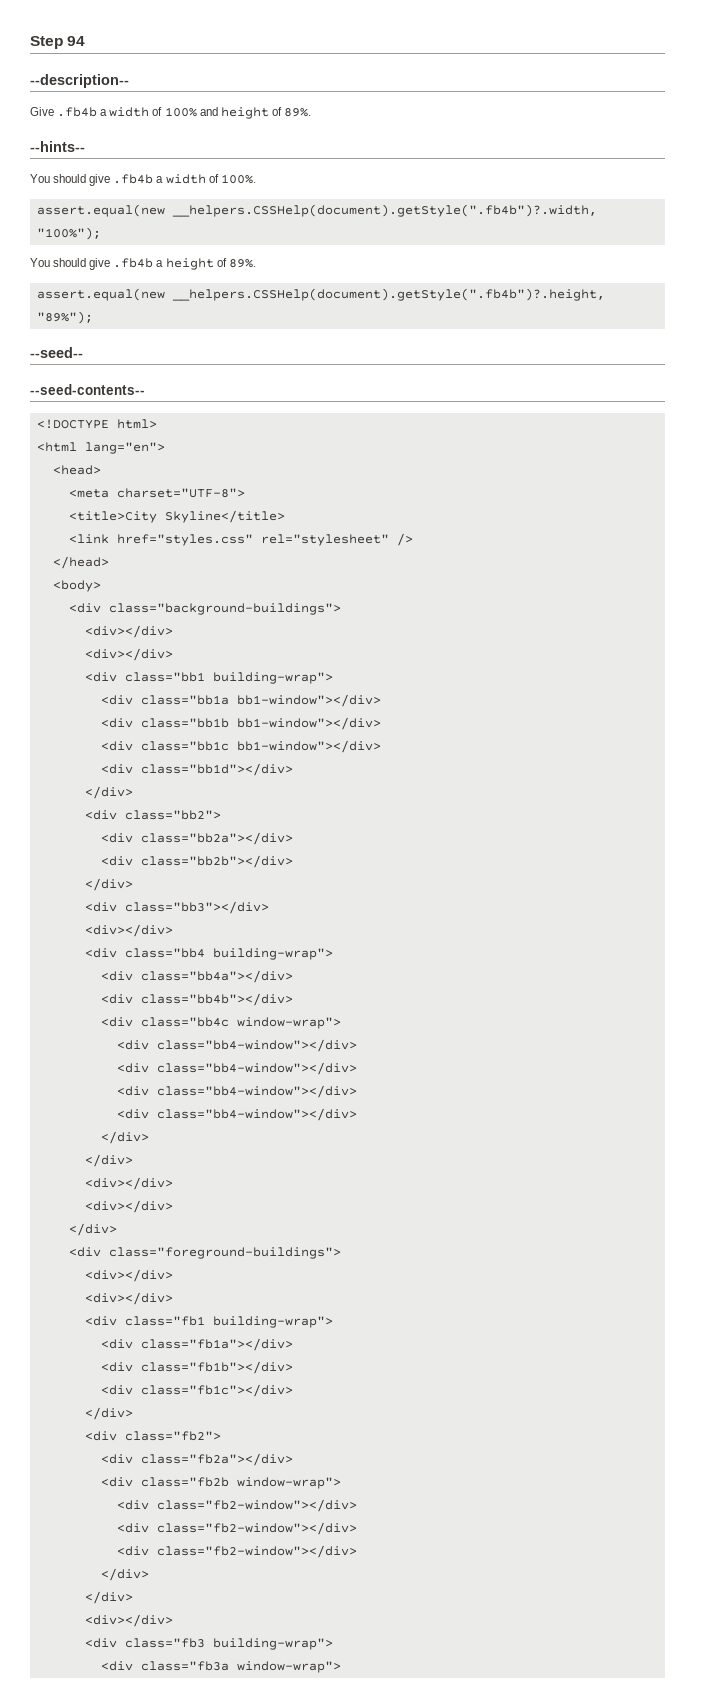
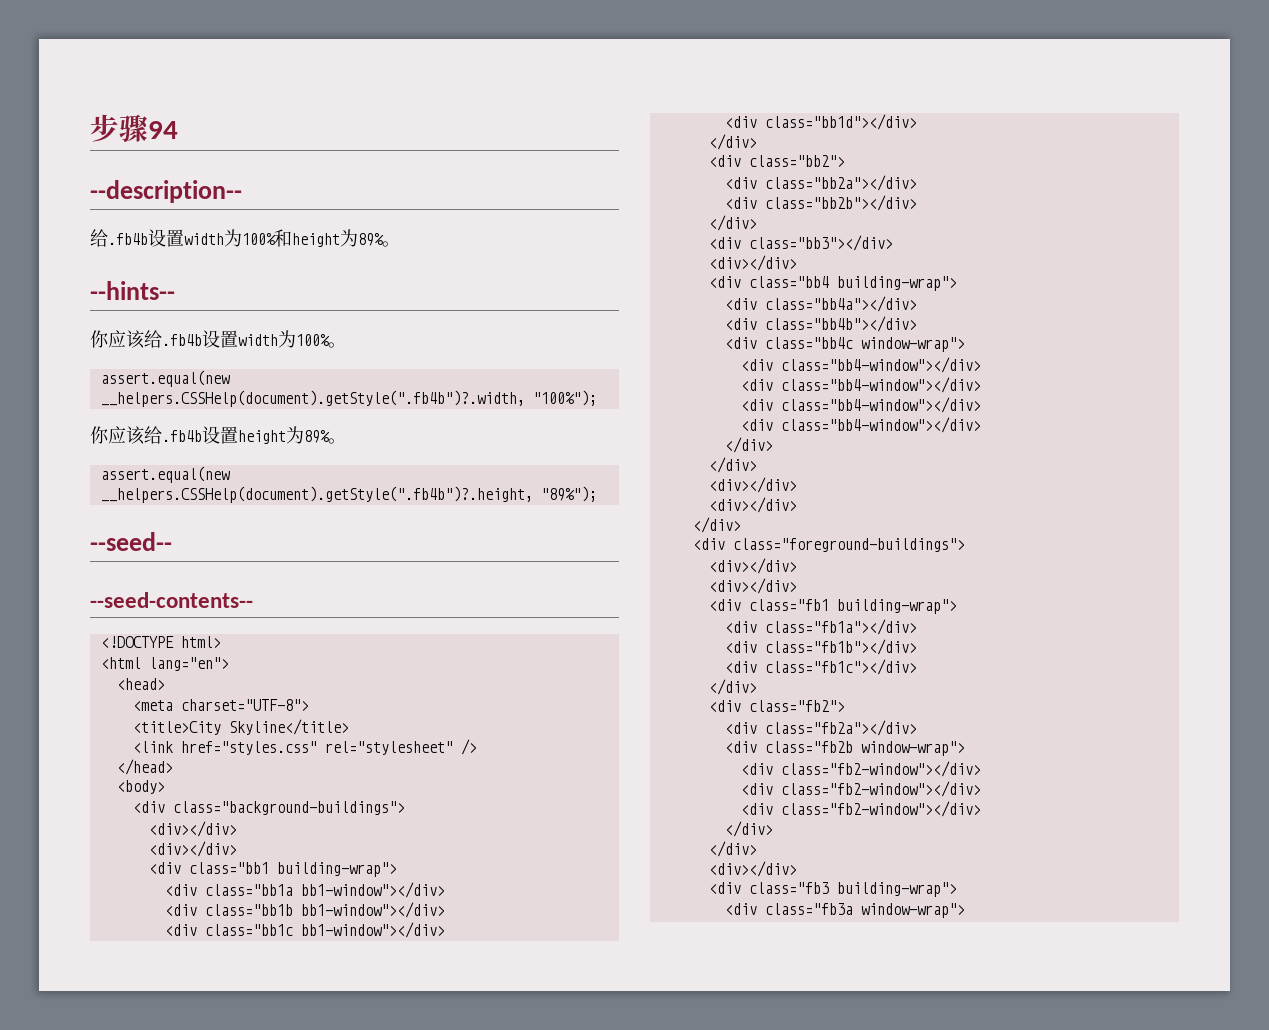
[30,36,63,49] Step -> [90,114,148,142] 步骤
[30,107,311,119] [30,141,85,152] [30,174,256,186] [36,204,597,217] [36,227,101,240] [30,258,256,270] Give .fb4b a width of 100% and height of 89%. // --hints-- // You should give .fb4b a width of 100%. // assert.equal(new __helpers.CSSHelp(document).getStyle(".fb4b")?.width, "100%"); // You should give .fb4b a height of 89%. -> [90,229,400,247] [90,281,175,300] [90,330,346,349] [100,370,230,387] [100,390,597,407] [90,426,346,445] 给.fb4b设置width为100%和height为89%。 // --hints-- // 你应该给.fb4b设置width为100%。 // assert.equal(new __helpers.CSSHelp(document).getStyle(".fb4b")?.width, "100%"); // 你应该给.fb4b设置height为89%。

